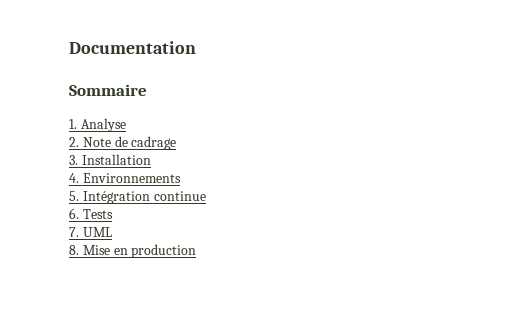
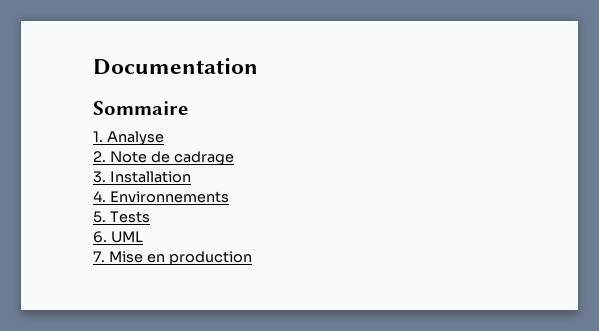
[82,191,206,204] Intégration continue -> [109,211,150,223] Tests
[82,209,113,219] Tests -> [110,231,143,243] UML
[82,227,112,237] [69,245,79,255] UML // 8. -> (105, 256) none

